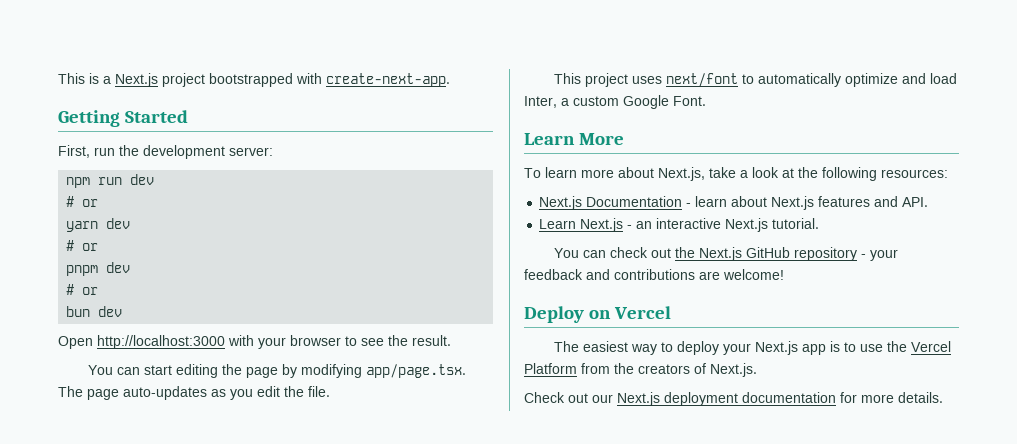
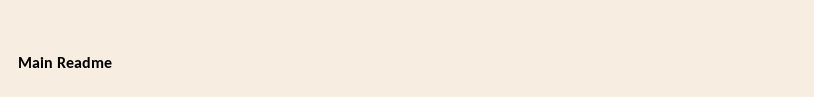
[58,73,450,87] [58,110,189,127] [58,145,273,159] [66,174,155,188] [66,196,99,207] [66,218,131,232] [66,240,99,251] [66,262,131,276] [66,284,99,295] [66,306,123,317] [58,335,451,349] [87,364,466,378] [58,386,330,400] [553,73,957,87] [524,95,706,109] [524,133,625,145] [524,167,948,181] [539,196,929,210] [539,218,820,232] [553,247,898,261] [524,269,784,280] [524,306,672,323] [553,341,951,355] [524,363,757,377] [524,392,943,406] This is a Next.js project bootstrapped with create-next-app. // Getting Started // First, run the development server: // npm run dev // # or // yarn dev // # or // pnpm dev // # or // bun dev // Open http://localhost:3000 with your browser to see the result. // You can start editing the page by modifying app/page.tsx. The page auto-updates as you edit the file. // This project uses next/font to automatically optimize and load Inter, a custom Google Font. // Learn More // To learn more about Next.js, take a look at the following resources: // Next.js Documentation - learn about Next.js features and API. // Learn Next.js - an interactive Next.js tutorial. // You can check out the Next.js GitHub repository - your feedback and contributions are welcome! // Deploy on Vercel // The easiest way to deploy your Next.js app is to use the Vercel Platform from the creators of Next.js. // Check out our Next.js deployment documentation for more details. -> [18,57,113,68] Main Readme

